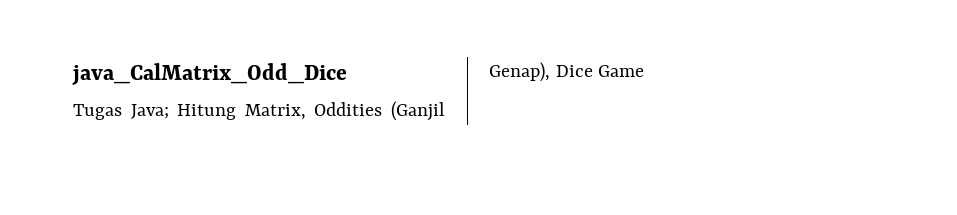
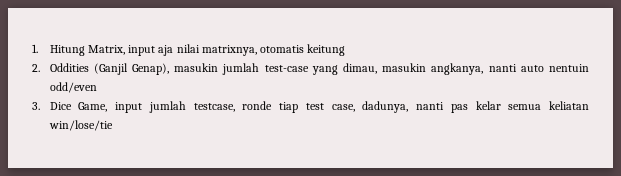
[72,63,347,85] [73,101,445,121] [489,62,645,82] java_CalMatrix_Odd_Dice // Tugas Java; Hitung Matrix, Oddities (Ganjil Genap), Dice Game -> [32,44,346,56] [32,63,589,75] [49,82,97,93] [32,101,589,113] [48,120,113,131] 1. Hitung Matrix, input aja nilai matrixnya, otomatis keitung // 2. Oddities (Ganjil Genap), masukin jumlah test-case yang dimau, masukin angkanya, nanti auto nentuin odd/even // 3. Dice Game, input jumlah testcase, ronde tiap test case, dadunya, nanti pas kelar semua keliatan win/lose/tie

